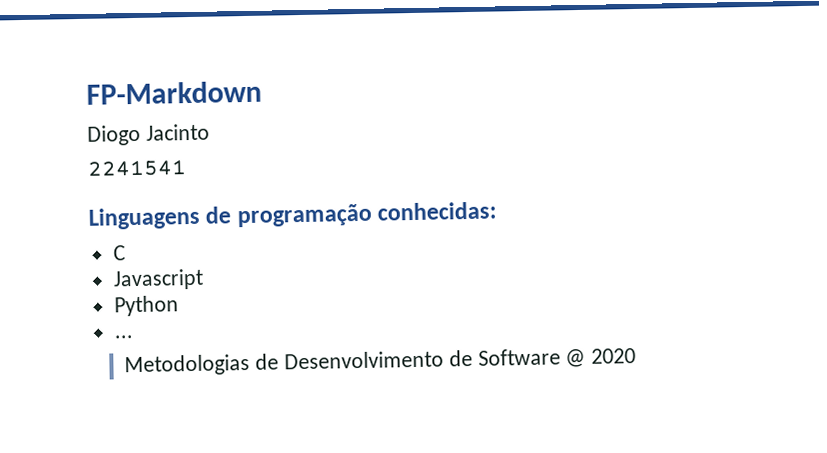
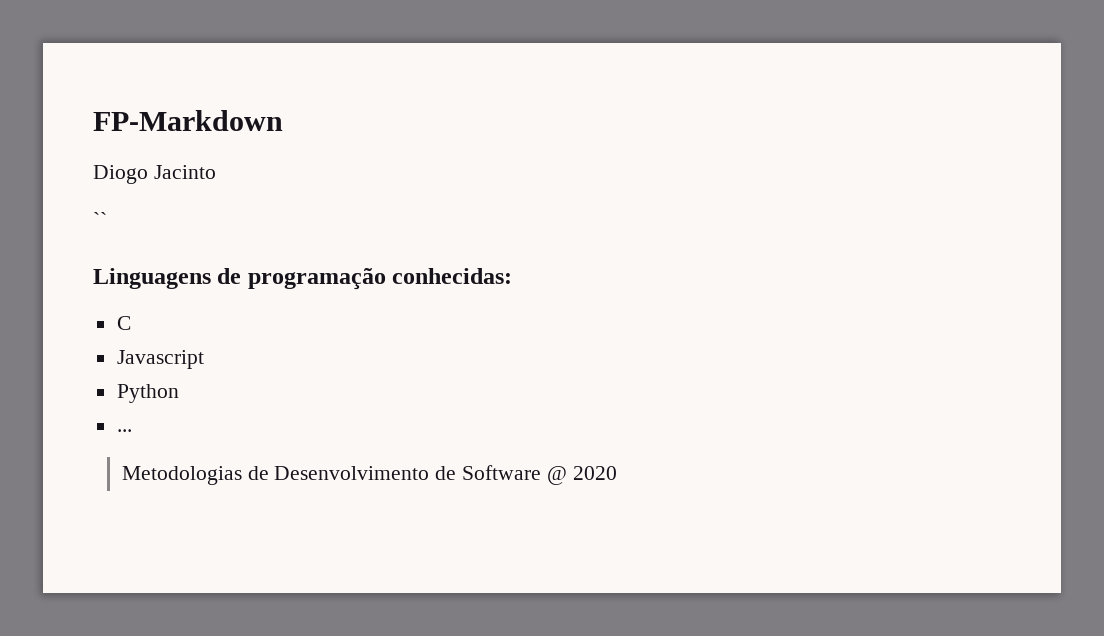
[87,159,187,177] 2241541 -> [93,212,107,227] ``

